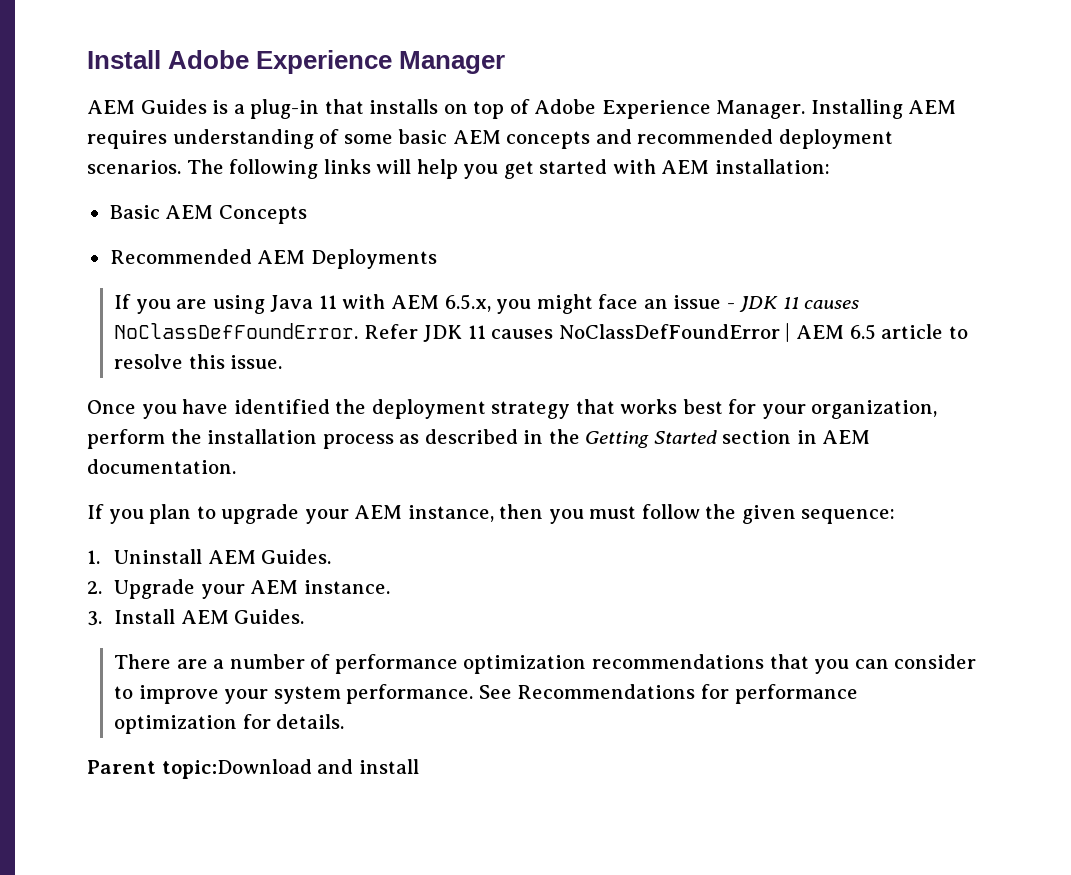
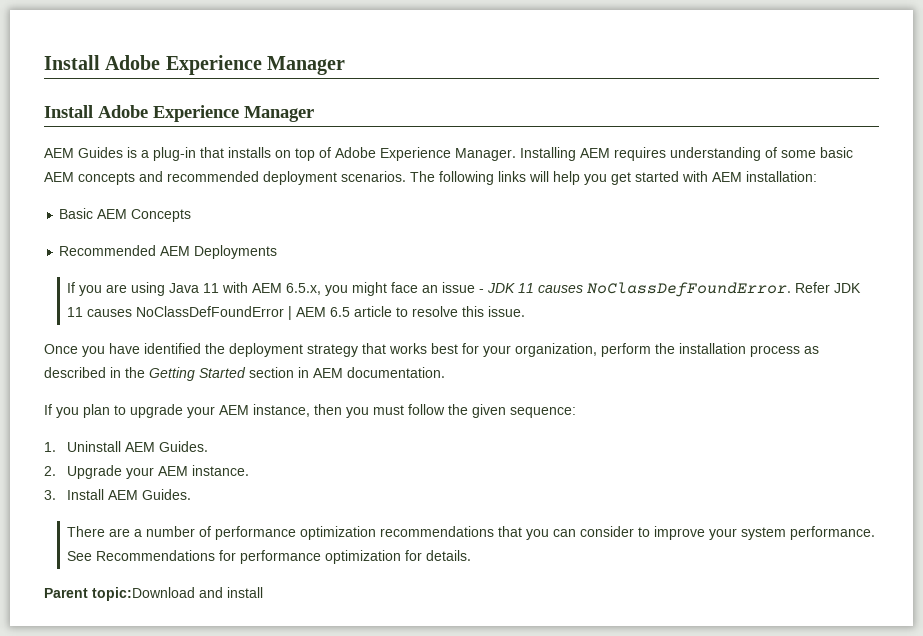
[87,50,506,74] Install Adobe Experience Manager -> [44,55,346,75] [44,105,314,122] Install Adobe Experience Manager // Install Adobe Experience Manager

